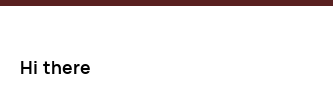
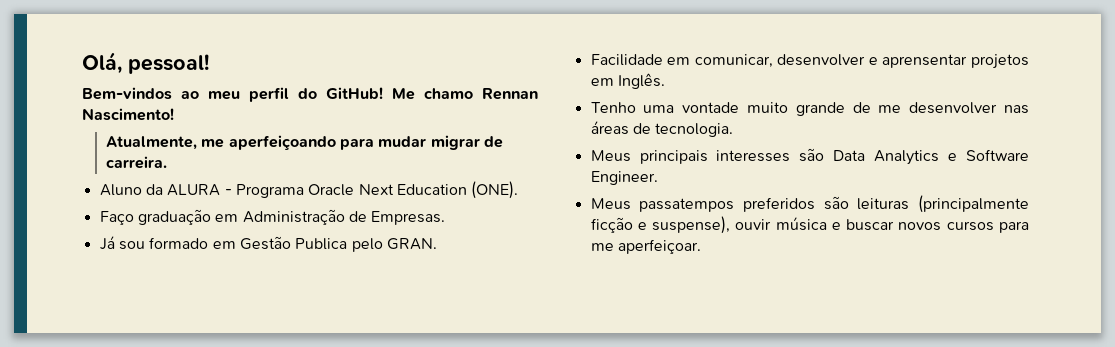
[20,61,91,74] Hi there -> [82,52,209,74] [82,87,538,102] [82,108,174,121] [106,135,503,150] [106,156,168,169] [99,181,519,199] [99,209,446,225] [99,236,437,252] [590,54,1029,69] [590,73,665,89] [590,102,1029,116] [590,121,734,137] [590,148,1029,165] [590,171,658,185] [590,195,1029,213] [590,216,1029,234] [590,239,701,254] Olá, pessoal! // Bem-vindos ao meu perfil do GitHub! Me chamo Rennan Nascimento! // Atualmente, me aperfeiçoando para mudar migrar de carreira. // Aluno da ALURA - Programa Oracle Next Education (ONE). // Faço graduação em Administração de Empresas. // Já sou formado em Gestão Publica pelo GRAN. // Facilidade em comunicar, desenvolver e aprensentar projetos em Inglês. // Tenho uma vontade muito grande de me desenvolver nas áreas de tecnologia. // Meus principais interesses são Data Analytics e Software Engineer. // Meus passatempos preferidos são leituras (principalmente ficção e suspense), ouvir música e buscar novos cursos para me aperfeiçoar.

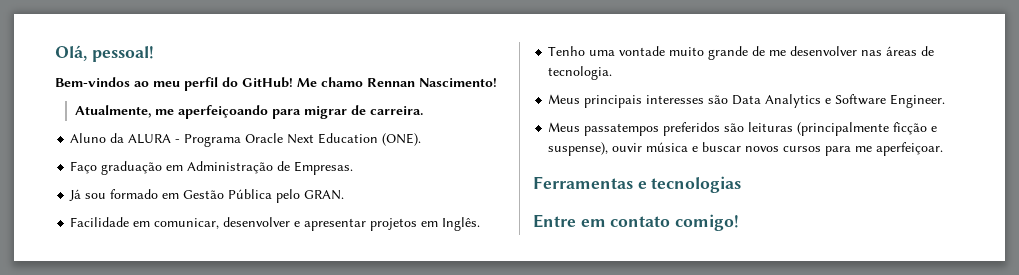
[378,136,427,147] mudar -> (301, 114) none
[295,238,348,250] Publica -> [228,189,273,199] Pública
[882,54,968,68] aprensentar -> [304,218,367,231] apresentar
(701, 246) none -> [533,176,742,193] [533,214,740,231] // Ferramentas e tecnologias // Entre em contato comigo!

